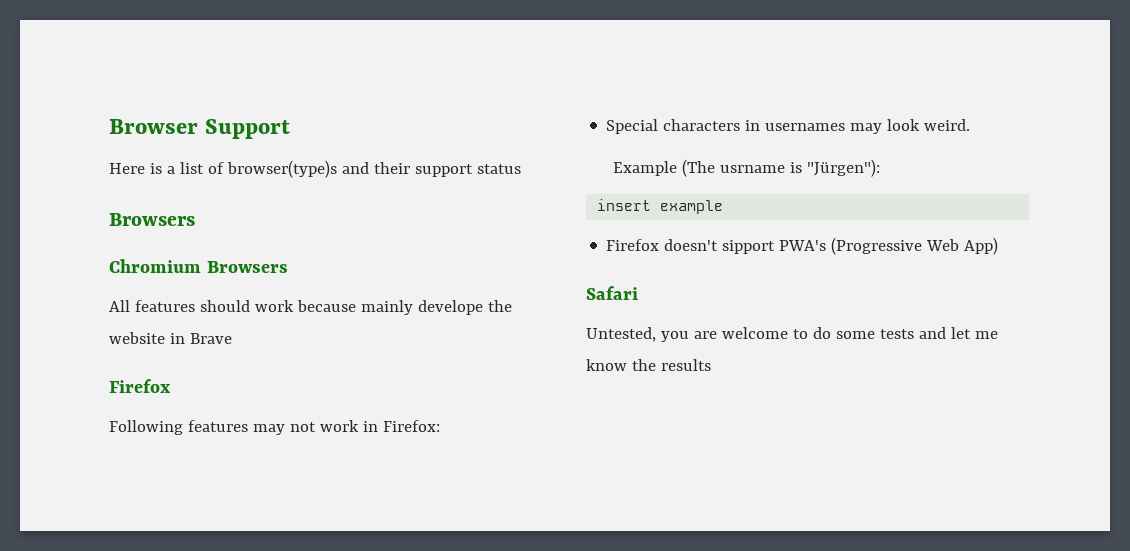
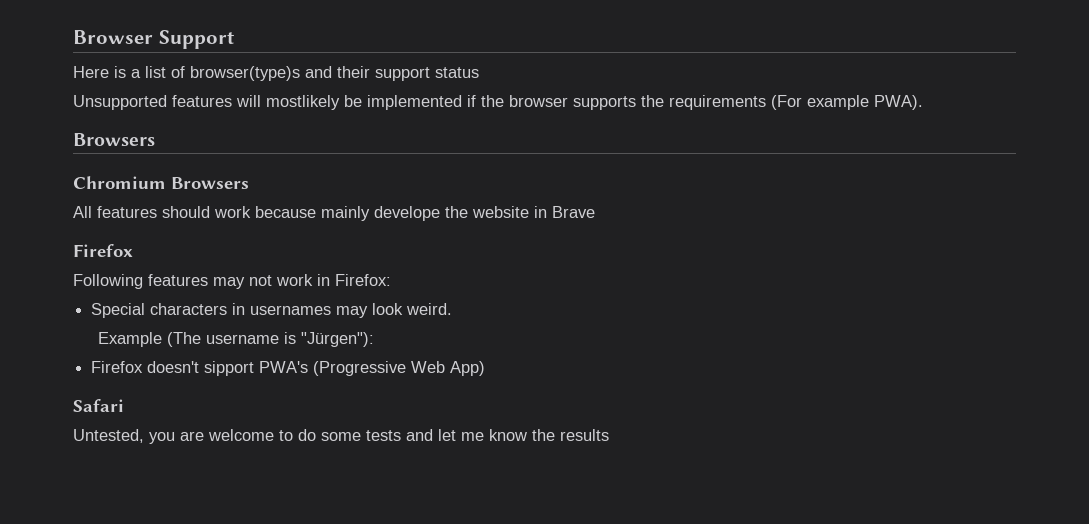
(521, 169) none -> [73,95,923,110] // Unsupported features will mostlikely be implemented if the browser supports the requirements (For example PWA).
[719,165,785,173] usrname -> [206,334,280,344] username
[597,199,724,214] // insert example -> (375, 339) none

